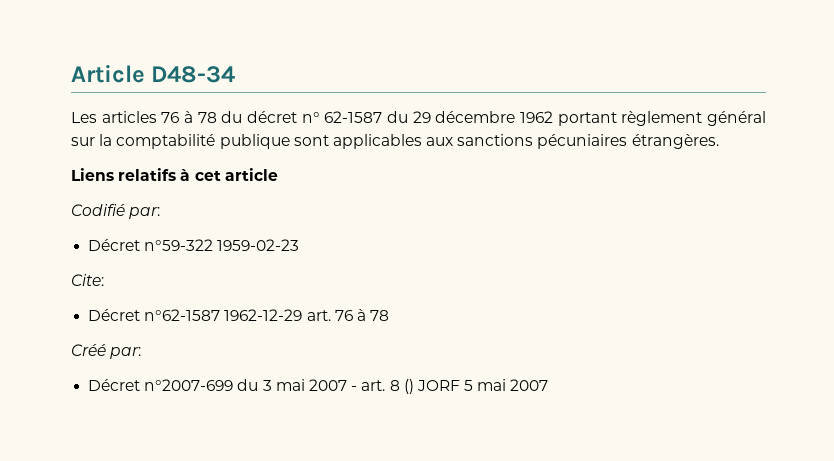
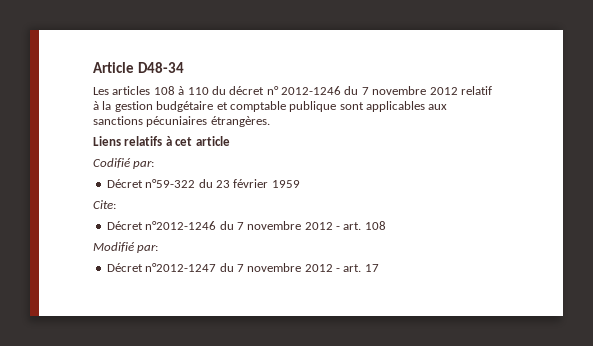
[161,111,766,126] [71,134,216,149] 76 à 78 du décret n° 62-1587 du 29 décembre 1962 portant règlement général sur la comptabilité -> [153,86,492,95] [93,101,286,112] 108 à 110 du décret n° 2012-1246 du 7 novembre 2012 relatif à la gestion budgétaire et comptable
[217,239,300,251] [71,274,104,286] [88,309,390,321] [71,344,142,359] [88,379,549,394] 1959-02-23 // Cite: // Décret n°62-1587 1962-12-29 art. 76 à 78 // Créé par: // Décret n°2007-699 du 3 mai 2007 - art. 8 () JORF 5 mai 2007 -> [198,179,300,188] [93,200,116,209] [106,221,386,230] [93,242,159,253] [106,263,379,272] du 23 février 1959 // Cite: // Décret n°2012-1246 du 7 novembre 2012 - art. 108 // Modifié par: // Décret n°2012-1247 du 7 novembre 2012 - art. 17

